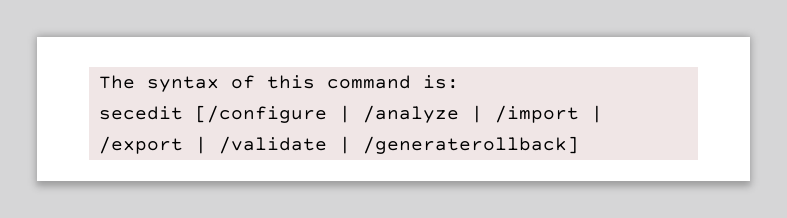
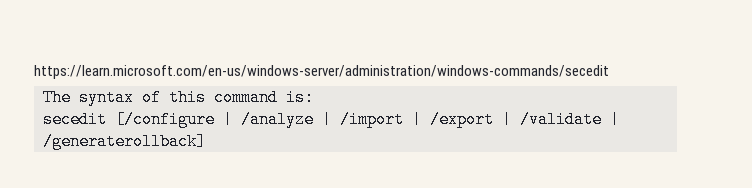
(98, 82) none -> [34,65,609,79] https://learn.microsoft.com/en-us/windows-server/administration/windows-commands/secedit //

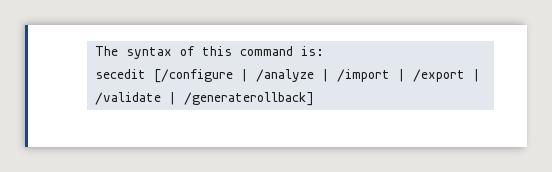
[34,65,609,79] https://learn.microsoft.com/en-us/windows-server/administration/windows-commands/secedit // -> (94, 51) none

